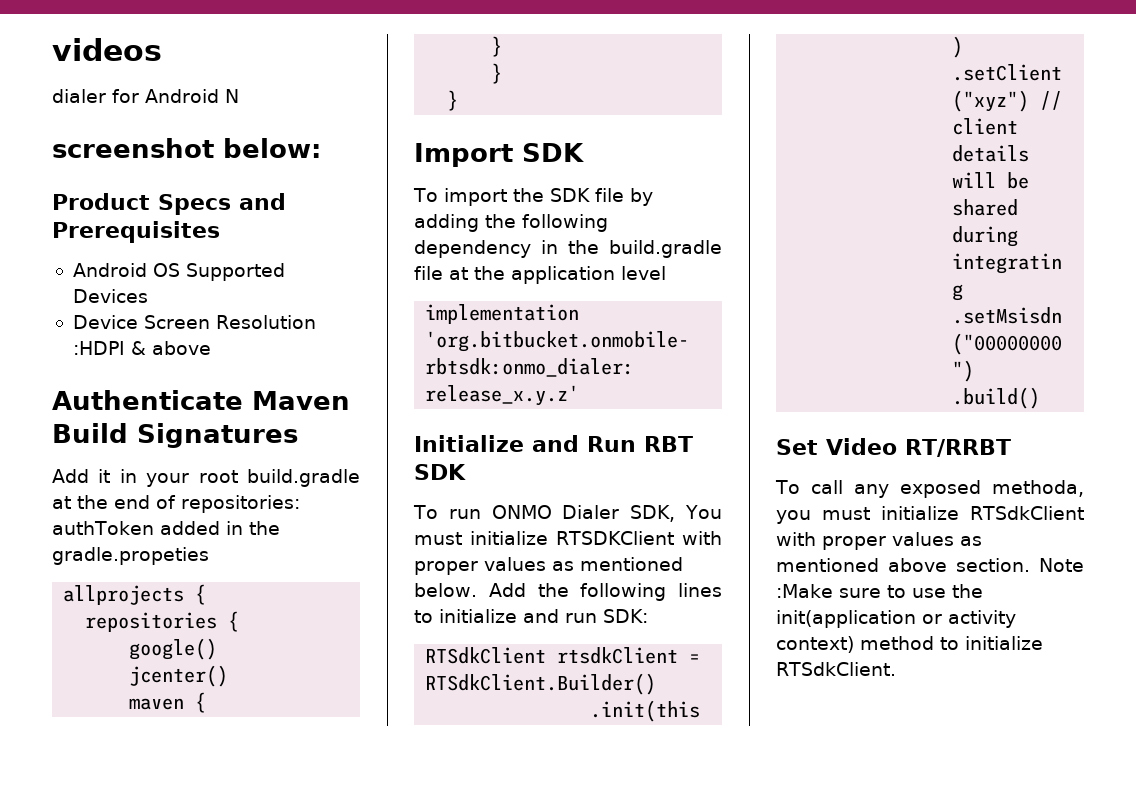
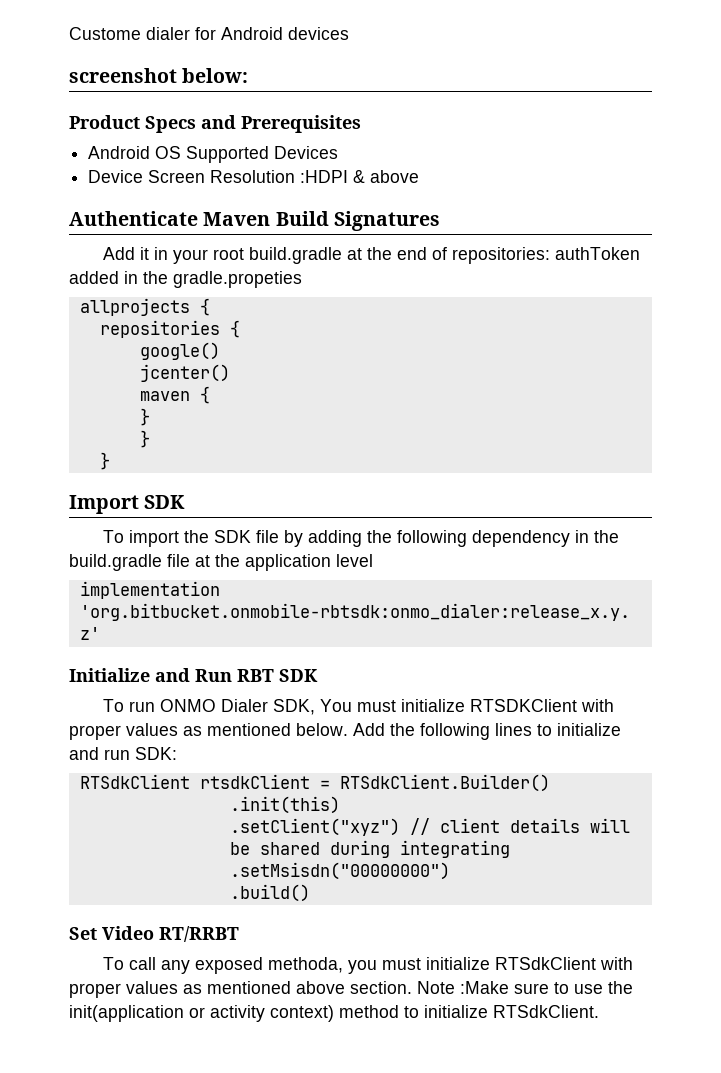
[52,38,162,61] videos // -> [69,27,141,40] Custome
[225,89,239,103] N -> [288,27,349,40] devices

